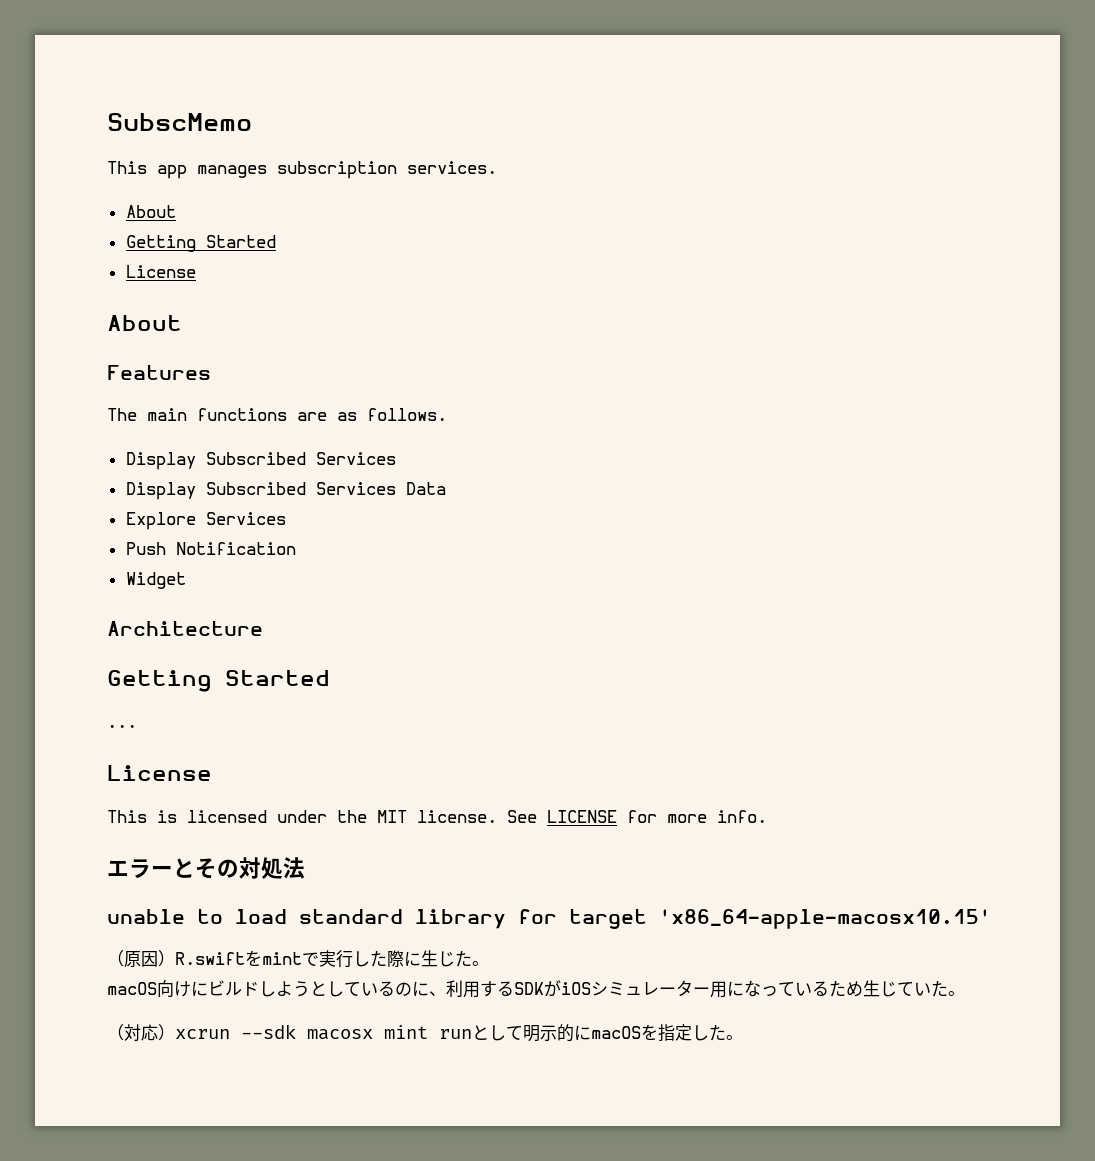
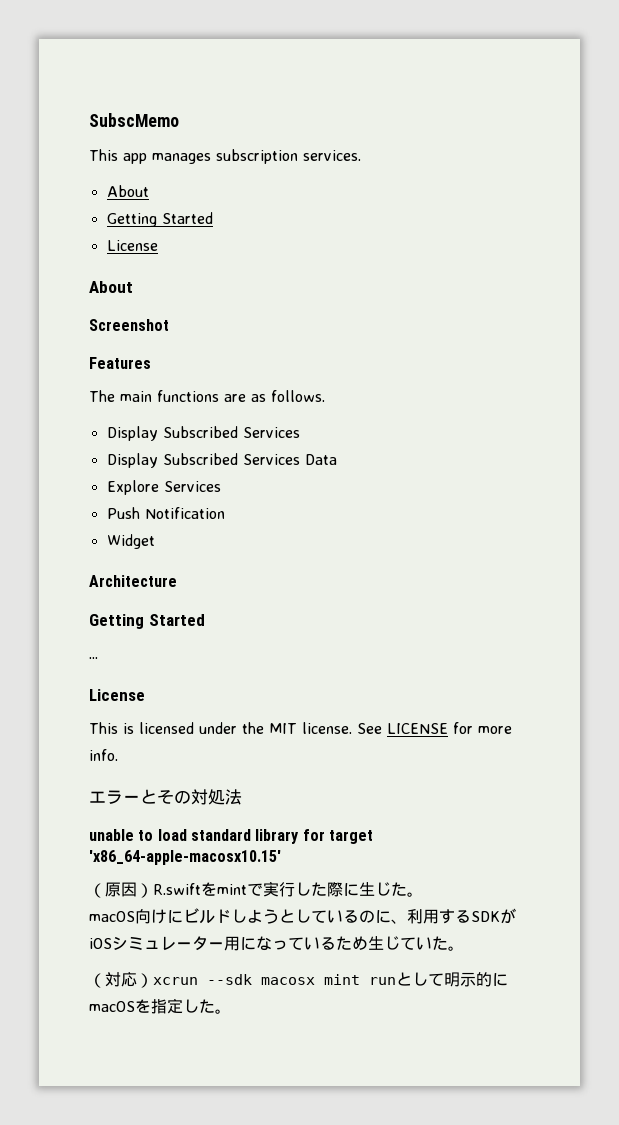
(182, 323) none -> [89,319,169,331] // Screenshot

